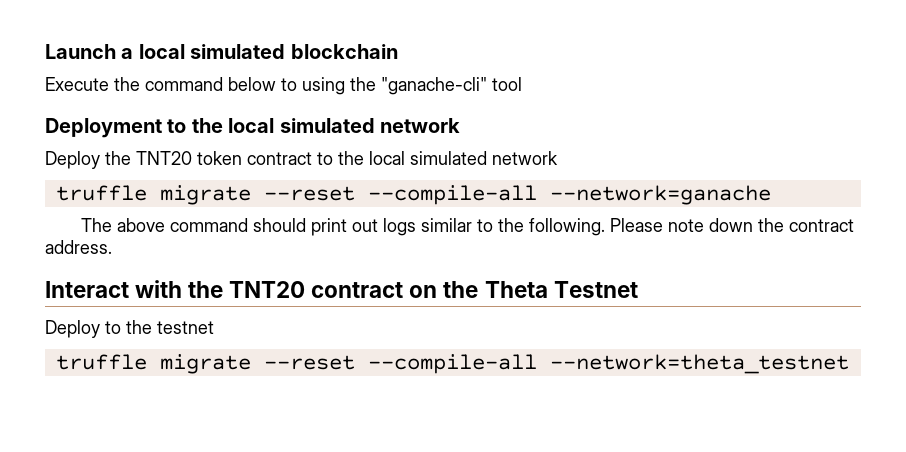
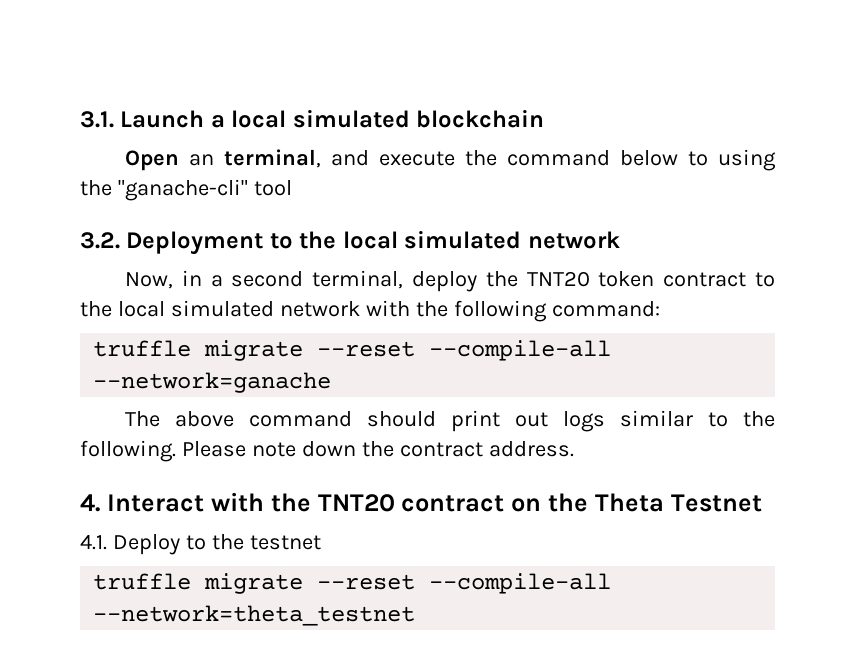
(45, 51) none -> [80,111,114,128] 3.1.
[45,77,109,91] Execute -> [125,149,456,171] Open an terminal, and execute
(522, 84) none -> [80,232,120,249] 3.2.
[45,151,100,169] Deploy -> [125,270,478,292] Now, in a second terminal, deploy
(558, 158) none -> [365,300,660,322] with the following command:
(112, 247) none -> [80,494,100,512] 4.
(638, 289) none -> [80,534,107,550] 4.1.

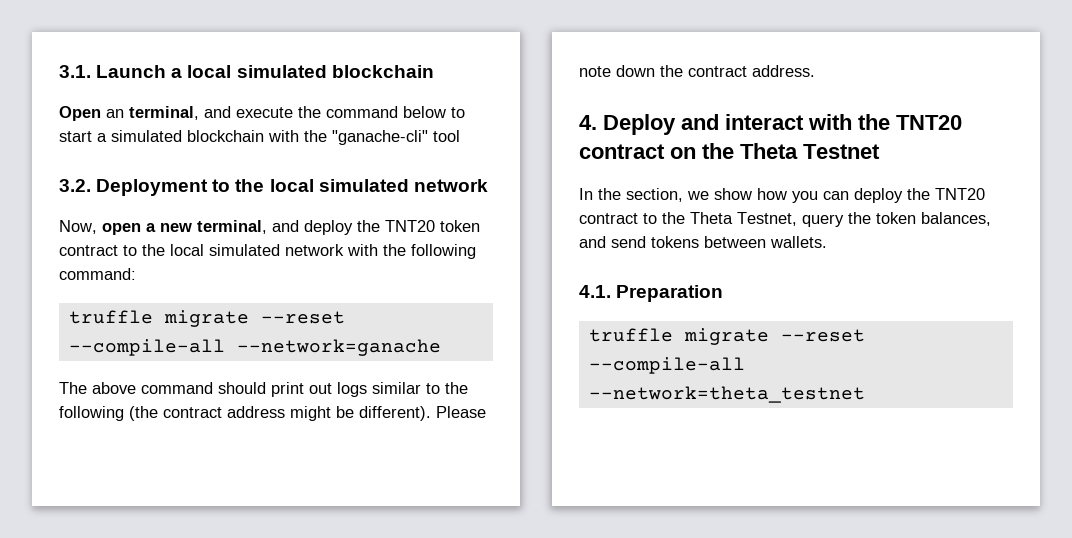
[717,149,776,171] using -> [59,130,299,142] start a simulated blockchain with
[181,270,404,289] in a second terminal, -> [102,220,299,235] open a new terminal, and
[80,440,176,462] following. -> [59,406,431,421] following (the contract address might be different).
[106,494,204,512] Interact -> [603,114,804,135] Deploy and interact
[80,534,321,555] 4.1. Deploy to the testnet -> [579,188,985,203] [579,212,991,227] [579,236,827,248] [579,285,724,302] In the section, we show how you can deploy the TNT20 contract to the Theta Testnet, query the token balances, and send tokens between wallets. // 4.1. Preparation

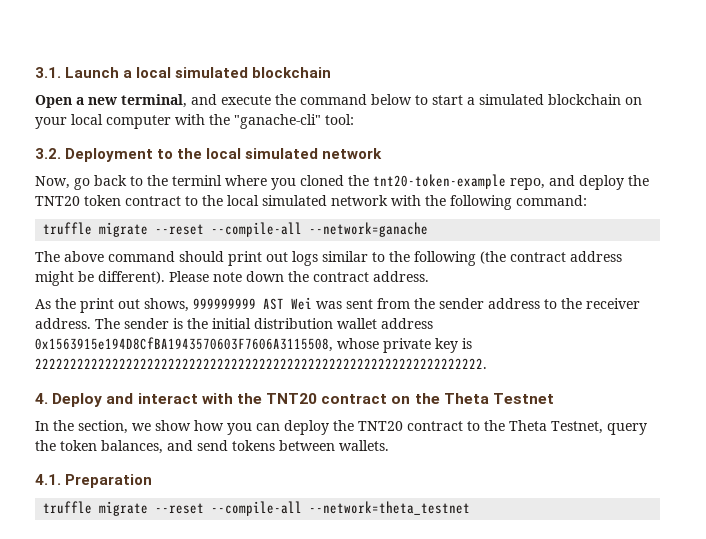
[106,109,124,118] an -> [76,97,117,105] a new
(264, 136) none -> [625,97,642,105] [35,114,171,129] on your local computer
[433,130,460,142] tool -> [325,114,354,125] tool:
[102,220,267,235] open a new terminal, -> [74,174,545,190] go back to the terminl where you cloned the tnt20-token-example repo,
(815, 71) none -> [35,297,640,313] [35,318,433,329] [35,337,472,353] [35,358,487,369] // As the print out shows, 999999999 AST Wei was sent from the sender address to the receiver address. The sender is the initial distribution wallet address 0x1563915e194D8CfBA1943570603F7606A3115508, whose private key is 2222222222222222222222222222222222222222222222222222222222222222.

